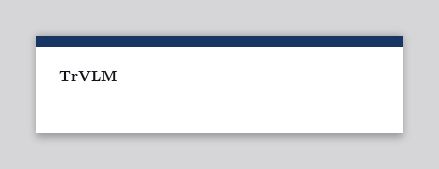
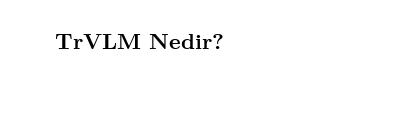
(117, 76) none -> [149,34,224,49] Nedir?

